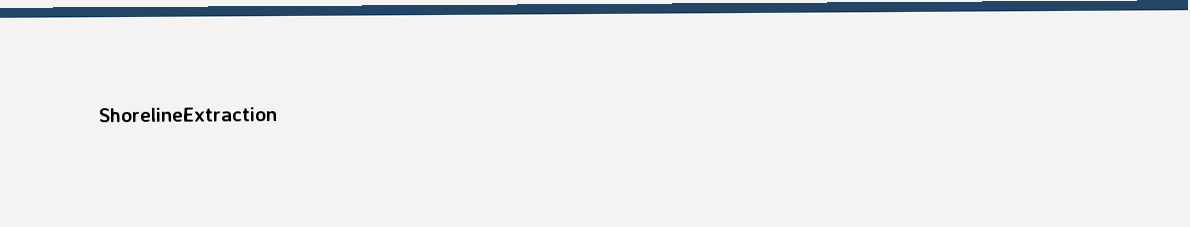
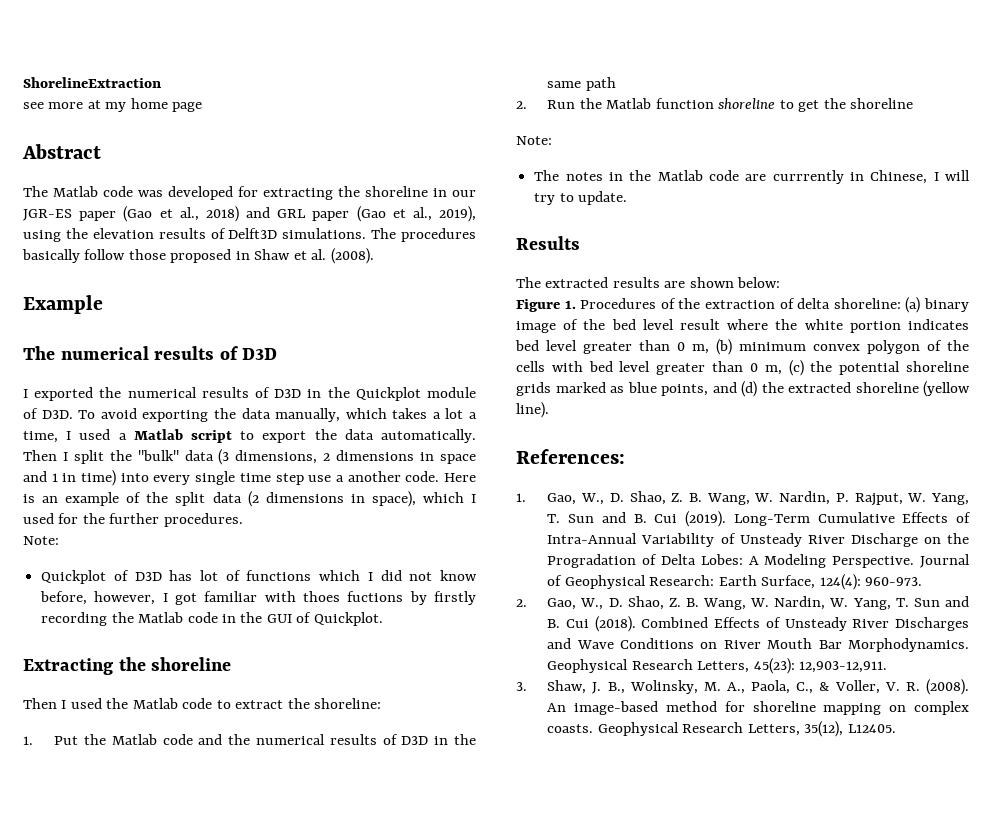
(278, 115) none -> [23,98,203,112] [22,144,101,159] [23,186,476,200] [23,206,477,222] [23,228,476,242] [22,248,374,264] [23,295,103,314] [23,346,278,360] [23,387,476,401] [23,408,477,422] [23,429,476,443] [23,449,477,465] [23,470,476,486] [23,491,476,507] [23,513,243,527] [23,536,59,545] [41,570,477,584] [40,591,476,605] [41,612,383,626] [23,657,232,675] [23,698,382,709] [23,734,476,745] [547,77,616,91] [516,98,913,112] [516,136,552,145] [534,170,971,184] [534,191,628,205] [516,236,580,250] [516,277,781,288] [516,297,970,313] [516,319,969,333] [515,339,969,355] [516,360,969,376] [516,381,970,397] [516,402,549,418] [516,449,625,464] [516,491,969,506] [547,511,971,527] [547,533,969,547] [547,554,970,568] [547,574,923,590] [516,596,969,610] [547,616,969,632] [547,638,969,652] [547,658,888,674] [516,679,969,695] [547,701,969,715] [547,721,896,737] // see more at my home page // Abstract // The Matlab code was developed for extracting the shoreline in our JGR-ES paper (Gao et al., 2018) and GRL paper (Gao et al., 2019), using the elevation results of Delft3D simulations. The procedures basically follow those proposed in Shaw et al. (2008). // Example // The numerical results of D3D // I exported the numerical results of D3D in the Quickplot module of D3D. To avoid exporting the data manually, which takes a lot a time, I used a Matlab script to export the data automatically. Then I split the "bulk" data (3 dimensions, 2 dimensions in space and 1 in time) into every single time step use a another code. Here is an example of the split data (2 dimensions in space), which I used for the further procedures. // Note: // Quickplot of D3D has lot of functions which I did not know before, however, I got familiar with thoes fuctions by firstly recording the Matlab code in the GUI of Quickplot. // Extracting the shoreline // Then I used the Matlab code to extract the shoreline: // 1. Put the Matlab code and the numerical results of D3D in the same path // 2. Run the Matlab function shoreline to get the shoreline // Note: // The notes in the Matlab code are currrently in Chinese, I will try to update. // Results // The extracted results are shown below: // Figure 1. Procedures of the extraction of delta shoreline: (a) binary image of the bed level result where the white portion indicates bed level greater than 0 m, (b) minimum convex polygon of the cells with bed level greater than 0 m, (c) the potential shoreline grids marked as blue points, and (d) the extracted shoreline (yellow line). // References: // 1. Gao, W., D. Shao, Z. B. Wang, W. Nardin, P. Rajput, W. Yang, T. Sun and B. Cui (2019). Long-Term Cumulative Effects of Intra-Annual Variability of Unsteady River Discharge on the Progradation of Delta Lobes: A Modeling Perspective. Journal of Geophysical Research: Earth Surface, 124(4): 960-973. // 2. Gao, W., D. Shao, Z. B. Wang, W. Nardin, W. Yang, T. Sun and B. Cui (2018). Combined Effects of Unsteady River Discharges and Wave Conditions on River Mouth Bar Morphodynamics. Geophysical Research Letters, 45(23): 12,903-12,911. // 3. Shaw, J. B., Wolinsky, M. A., Paola, C., & Voller, V. R. (2008). An image-based method for shoreline mapping on complex coasts. Geophysical Research Letters, 35(12), L12405.

